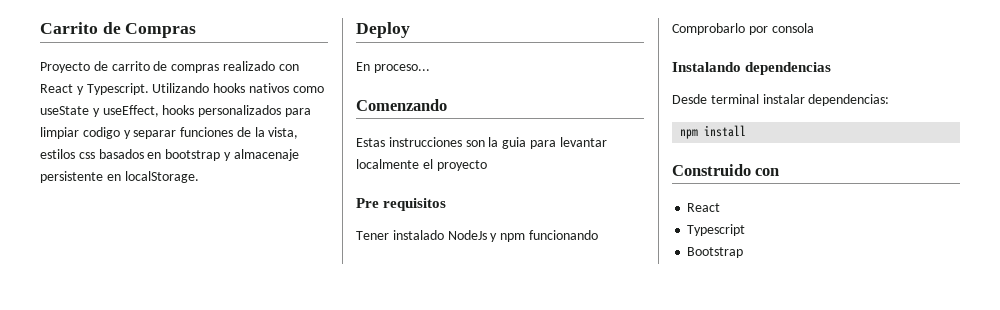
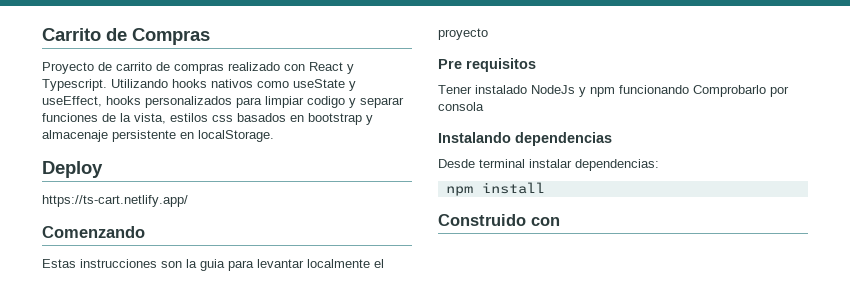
[356,62,430,73] En proceso... -> [42,195,188,207] https://ts-cart.netlify.app/
[687,203,721,212] [687,224,746,236] [687,247,744,258] // React // Typescript // Bootstrap -> (560, 221) none

